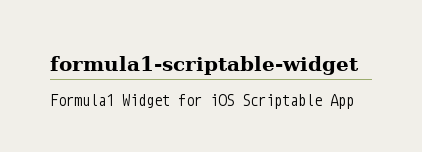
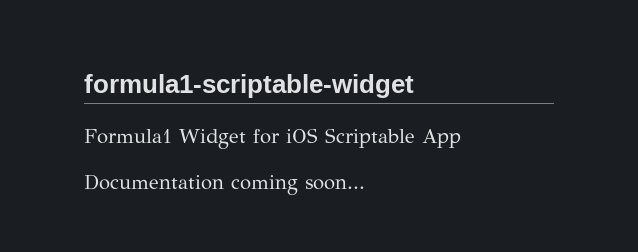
(354, 101) none -> [84,174,365,195] // Documentation coming soon...

